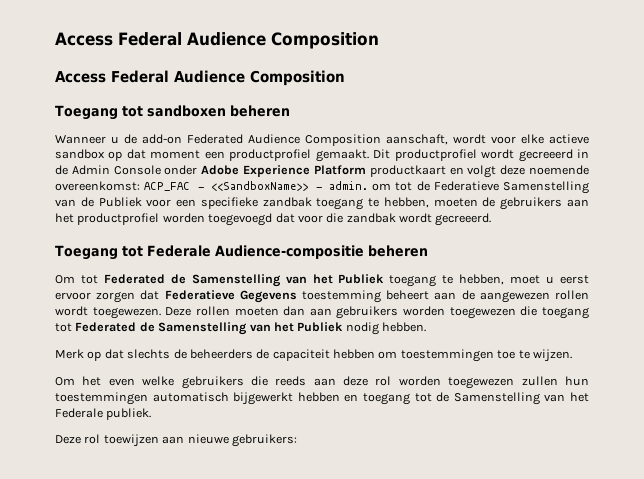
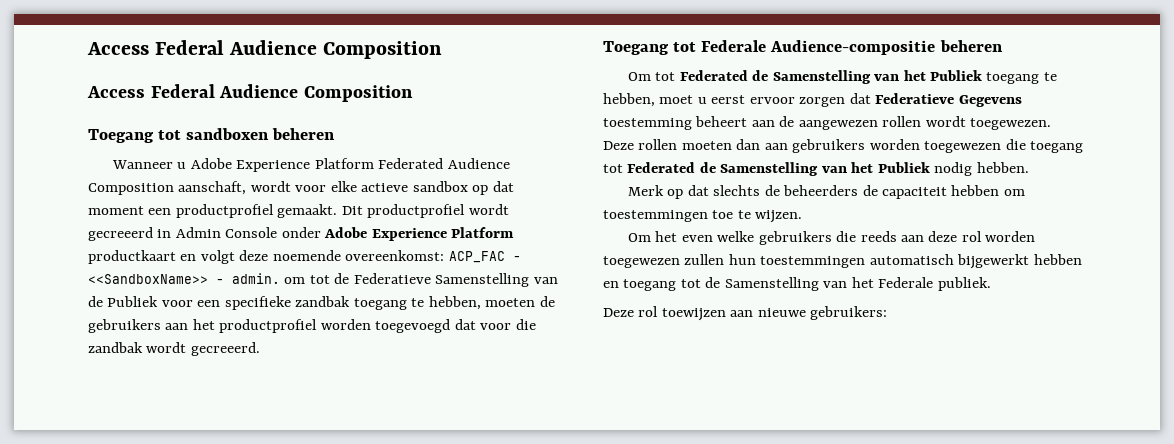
[124,134,182,144] de add-on -> [190,158,374,172] Adobe Experience Platform
[55,165,68,175] de -> (172, 233) none

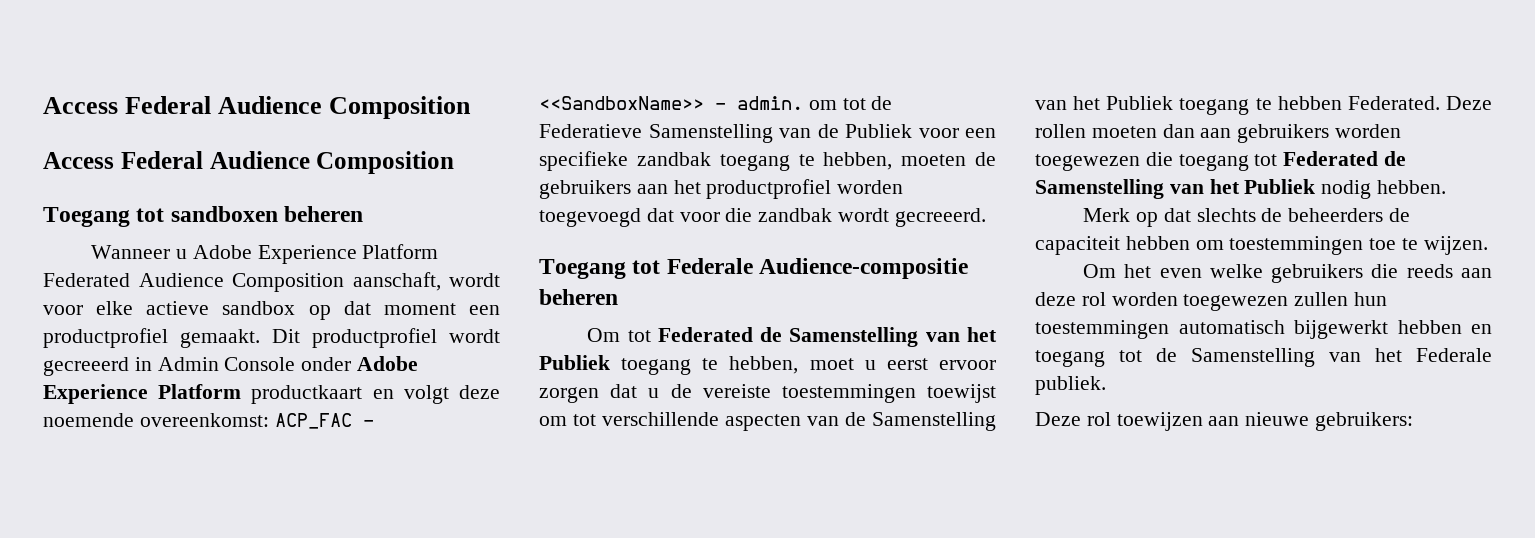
[875,93,1022,107] [603,116,1052,130] Federatieve Gegevens toestemming beheert aan de aangewezen rollen wordt toegewezen. -> [648,384,996,403] [539,412,996,431] [1035,96,1440,115] u de vereiste toestemmingen toewijst om tot verschillende aspecten van de Samenstelling van het Publiek toegang te hebben Federated.

